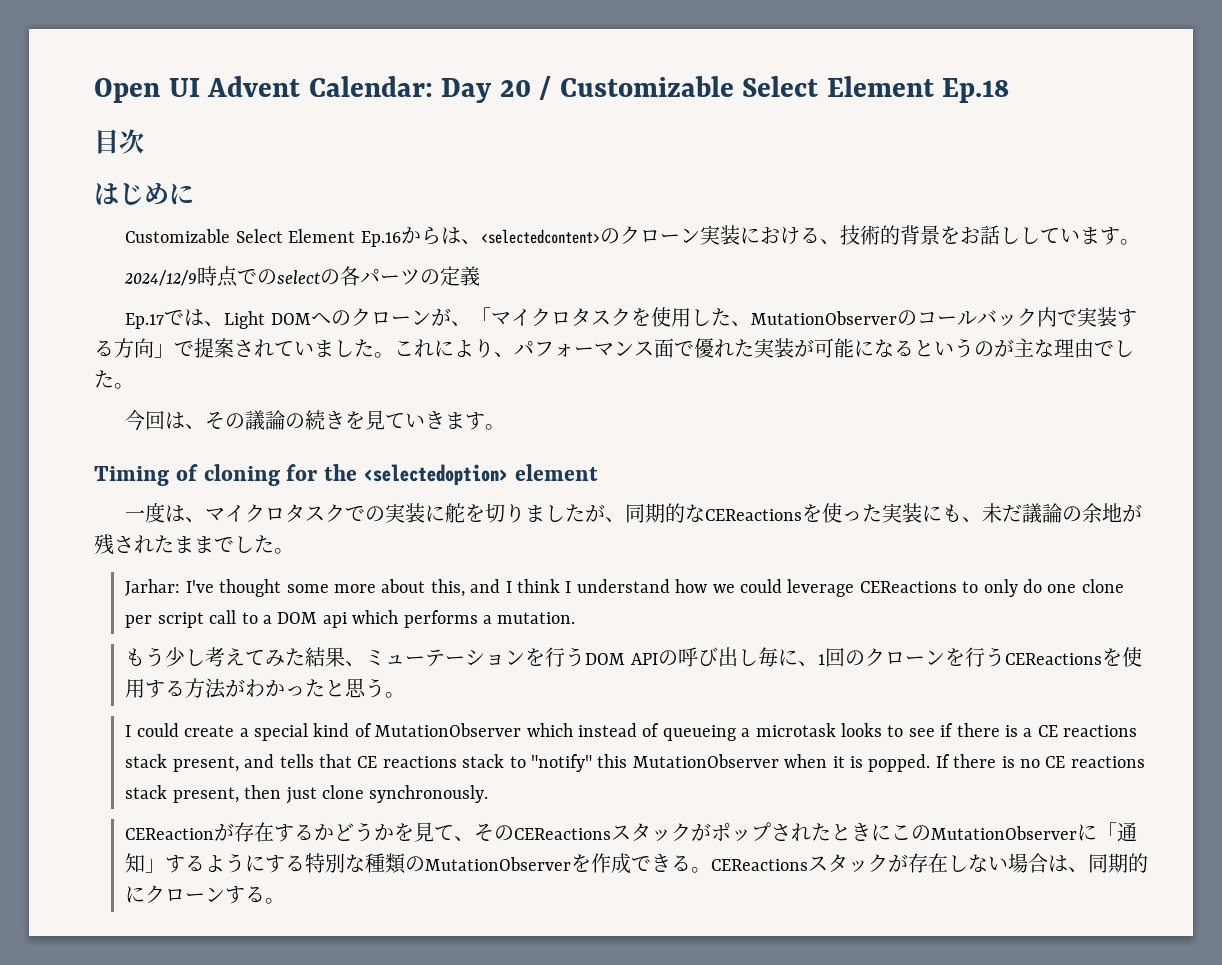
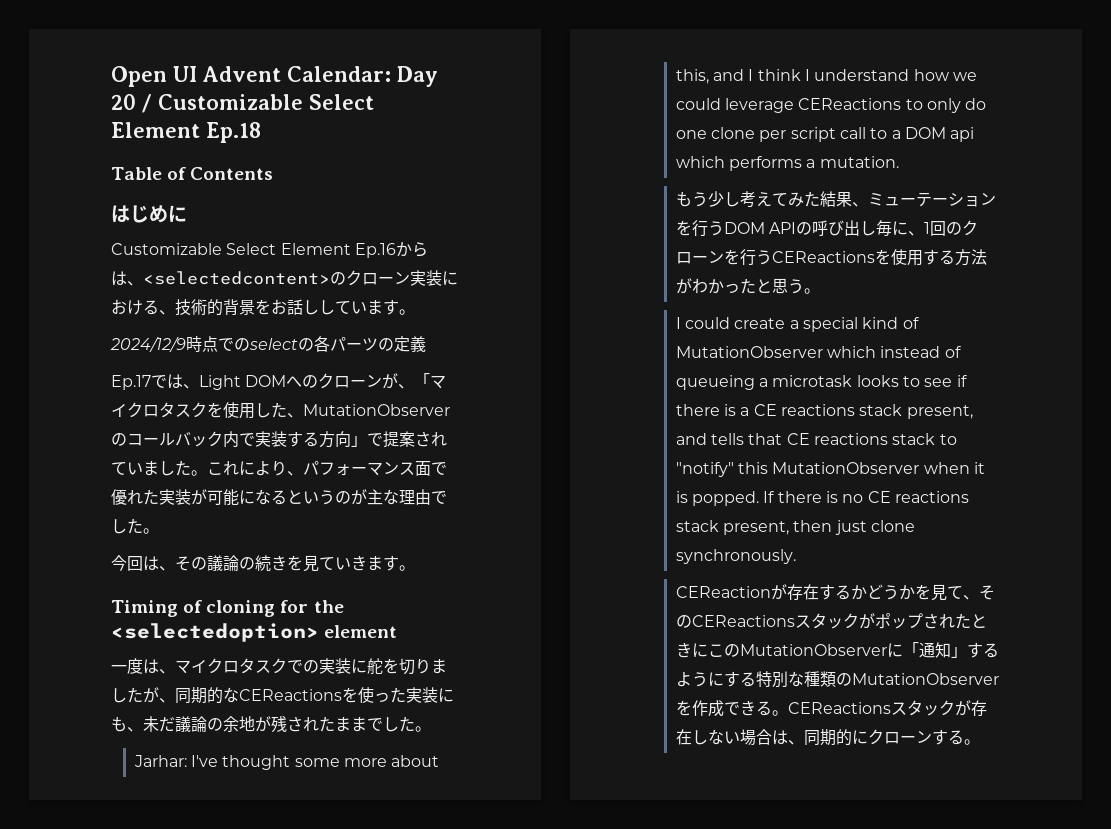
[94,129,144,154] 目次 -> [111,167,274,180] Table of Contents

